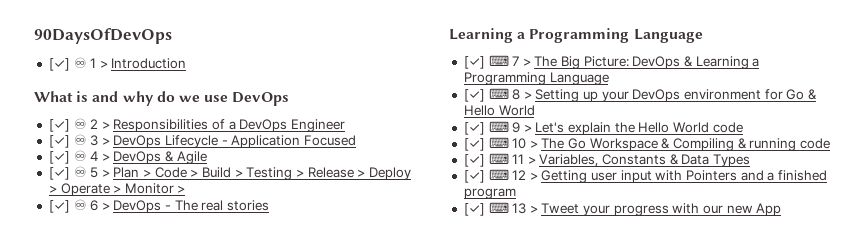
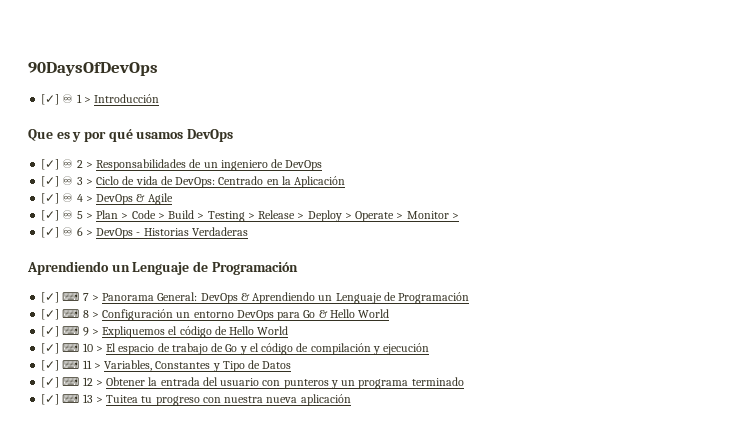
[111,58,187,69] [34,91,229,106] Introduction // What is and why do we use -> [94,94,160,103] [28,129,184,142] Introducción // Que es y por qué usamos
[113,119,346,132] Responsibilities of a DevOps Engineer -> [96,159,323,171] Responsabilidades de un ingeniero de DevOps
[113,135,357,148] DevOps Lifecycle - Application Focused -> [96,176,346,188] Ciclo de vida de DevOps: Centrado en la Aplicación
[174,200,270,211] [449,28,703,43] [463,55,760,69] [463,72,609,85] [463,88,783,102] The real stories // Learning a Programming Language // [✓] ⌨ 7 > The Big Picture: DevOps & Learning a Programming Language // [✓] ⌨ 8 > Setting up your DevOps environment for -> [143,227,248,236] [27,261,298,275] [41,292,470,304] [41,309,301,321] Historias Verdaderas // Aprendiendo un Lenguaje de Programación // [✓] ⌨ 7 > Panorama General: DevOps & Aprendiendo un Lenguaje de Programación // [✓] ⌨ 8 > Configuración un entorno DevOps para
[535,122,743,135] Let's explain the Hello World code -> [102,326,289,338] Expliquemos el código de Hello World
[541,138,830,151] The Go Workspace & Compiling & running code -> [106,343,430,355] El espacio de trabajo de Go y el código de compilación y ejecución
[602,154,751,167] Constants & Data Types -> [155,360,292,372] Constantes y Tipo de Datos
[541,170,827,183] [463,188,516,199] [463,202,782,216] Getting user input with Pointers and a finished program // [✓] ⌨ 13 > Tweet your progress with our new App -> [106,377,464,389] [41,394,351,406] Obtener la entrada del usuario con punteros y un programa terminado // [✓] ⌨ 13 > Tuitea tu progreso con nuestra nueva aplicación

